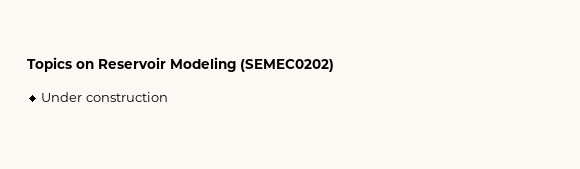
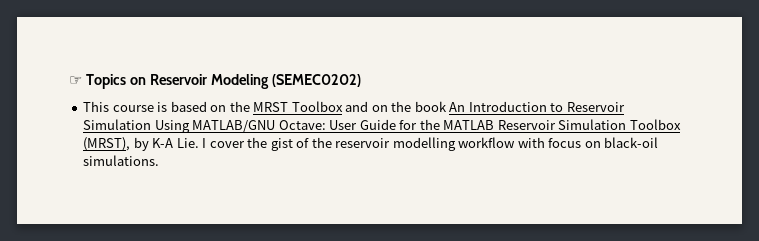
(27, 64) none -> [69,76,82,85] ☞
[41,92,168,102] Under construction -> [83,101,625,112] [83,119,681,133] [83,137,659,151] [83,155,160,166] This course is based on the MRST Toolbox and on the book An Introduction to Reservoir Simulation Using MATLAB/GNU Octave: User Guide for the MATLAB Reservoir Simulation Toolbox (MRST), by K-A Lie. I cover the gist of the reservoir modelling workflow with focus on black-oil simulations.

